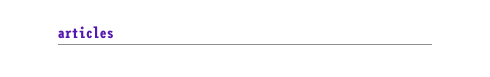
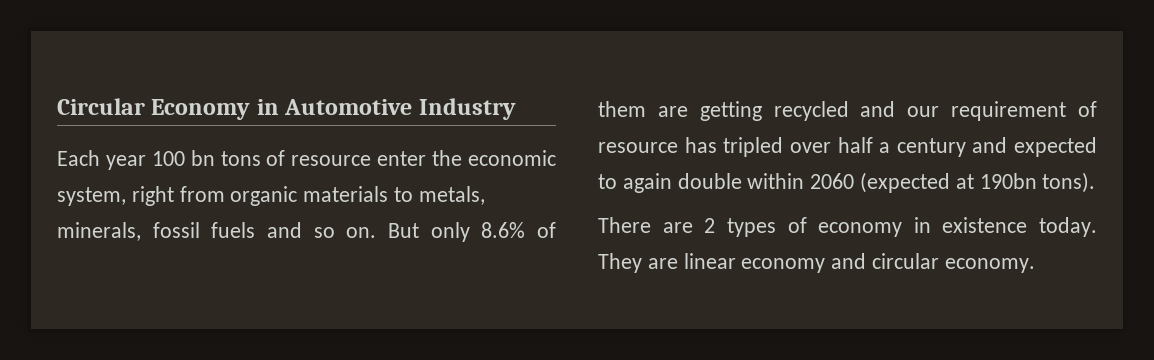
[58,26,114,39] articles -> [57,98,516,120] [57,150,556,170] [57,186,485,206] [57,222,557,242] [598,101,1097,121] [598,137,1097,157] [598,172,1096,193] [598,217,1097,237] [598,253,1035,273] Circular Economy in Automotive Industry // Each year 100 bn tons of resource enter the economic system, right from organic materials to metals, minerals, fossil fuels and so on. But only 8.6% of them are getting recycled and our requirement of resource has tripled over half a century and expected to again double within 2060 (expected at 190bn tons). // There are 2 types of economy in existence today. They are linear economy and circular economy.

